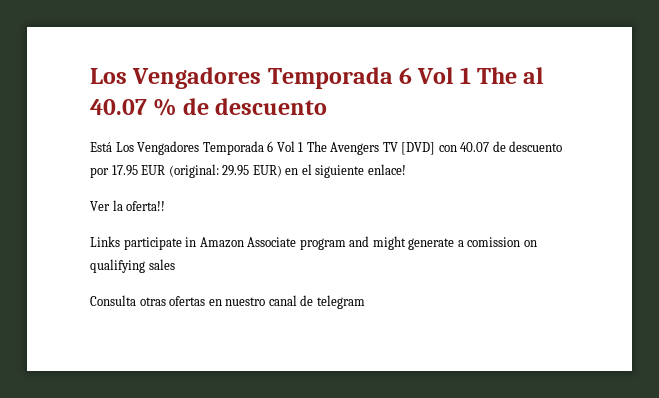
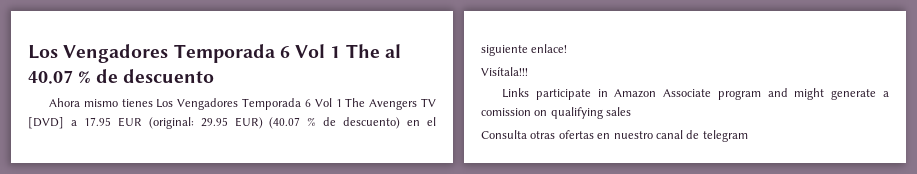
[90,142,112,152] Está -> [48,98,153,107] Ahora mismo tienes
[438,141,563,152] [90,167,109,178] con 40.07 de descuento por -> [70,120,77,126] a
(282, 171) none -> [269,117,401,129] (40.07 % de descuento)
[90,200,166,211] Ver la oferta!! -> [481,67,528,76] Visítala!!!

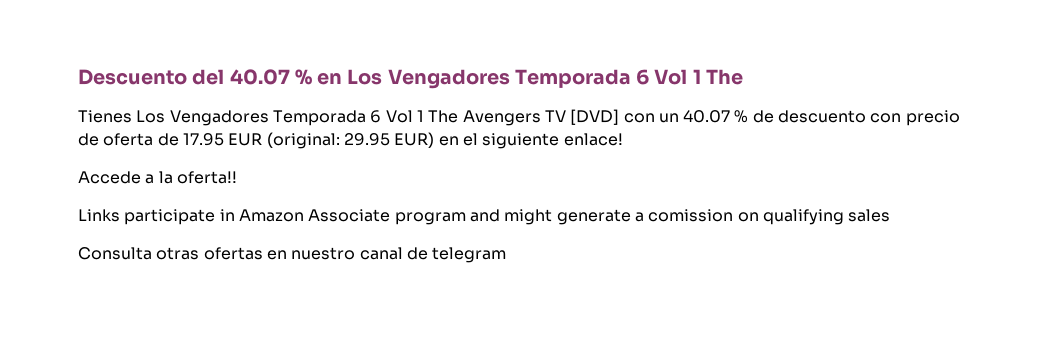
[28,44,401,63] [28,69,214,84] [48,98,153,107] Los Vengadores Temporada 6 Vol 1 The al 40.07 % de descuento // Ahora mismo tienes -> [78,69,743,89] [78,110,132,123] Descuento del 40.07 % en Los Vengadores Temporada 6 Vol 1 The // Tienes
[70,120,77,126] a -> [623,110,960,126] [78,133,179,146] con un 40.07 % de descuento con precio de oferta de
[269,117,401,129] (40.07 % de descuento) -> (435, 140) none
[481,67,528,76] Visítala!!! -> [78,171,237,184] Accede a la oferta!!

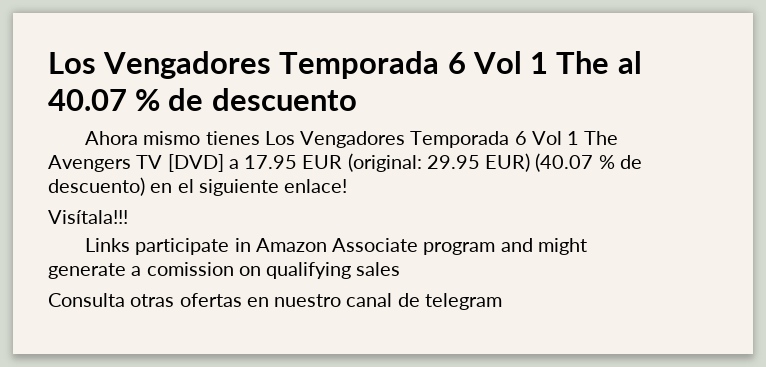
[78,69,743,89] [78,110,132,123] Descuento del 40.07 % en Los Vengadores Temporada 6 Vol 1 The // Tienes -> [48,51,642,79] [48,88,357,111] [84,131,260,145] Los Vengadores Temporada 6 Vol 1 The al 40.07 % de descuento // Ahora mismo tienes
[623,110,960,126] [78,133,179,146] con un 40.07 % de descuento con precio de oferta de -> [228,159,239,169] a
(435, 140) none -> [535,153,642,172] [48,177,145,196] (40.07 % de descuento)
[78,171,237,184] Accede a la oferta!! -> [48,210,128,224] Visítala!!!

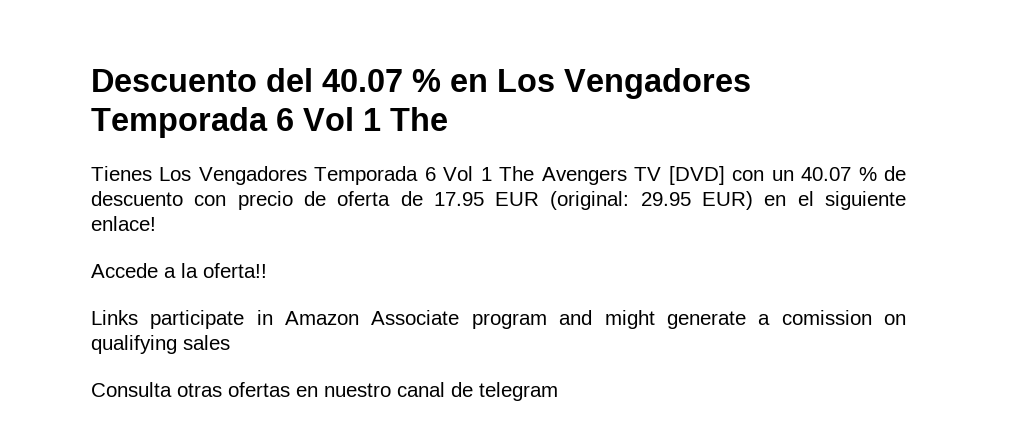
[48,51,642,79] [48,88,357,111] [84,131,260,145] Los Vengadores Temporada 6 Vol 1 The al 40.07 % de descuento // Ahora mismo tienes -> [91,68,751,99] [91,107,448,138] [91,166,152,181] Descuento del 40.07 % en Los Vengadores Temporada 6 Vol 1 The // Tienes
[228,159,239,169] a -> [732,166,906,181] [91,191,423,210] con un 40.07 % de descuento con precio de oferta de
[535,153,642,172] [48,177,145,196] (40.07 % de descuento) -> (754, 200) none
[48,210,128,224] Visítala!!! -> [91,263,267,278] Accede a la oferta!!

